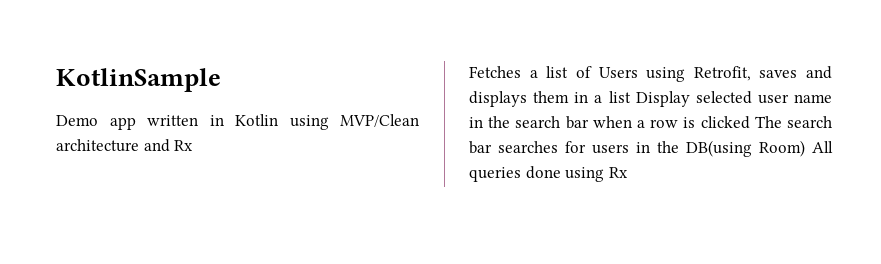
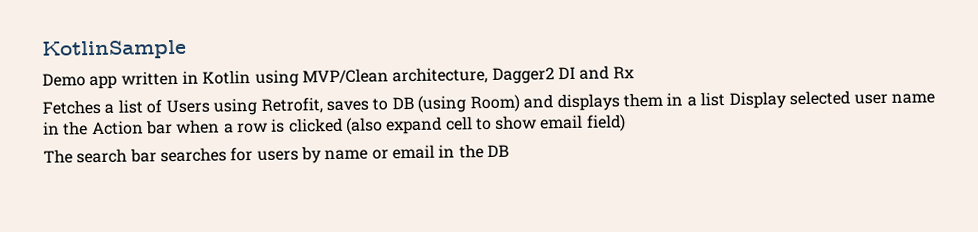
[56,139,139,152] architecture -> [392,66,576,85] architecture, Dagger2 DI
(798, 74) none -> [372,94,520,113] to DB (using Room)
[515,116,561,128] search -> [91,120,144,136] Action
(750, 122) none -> [345,114,626,135] (also expand cell to show email field) //
[636,140,833,157] [469,166,628,182] in the DB(using Room) All queries done using Rx -> [300,144,509,164] by name or email in the DB

